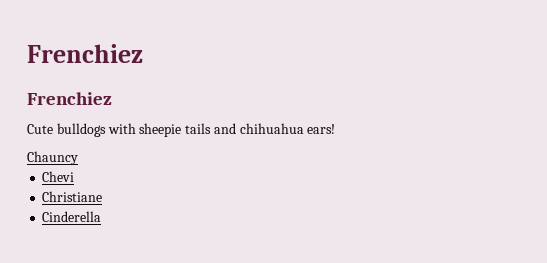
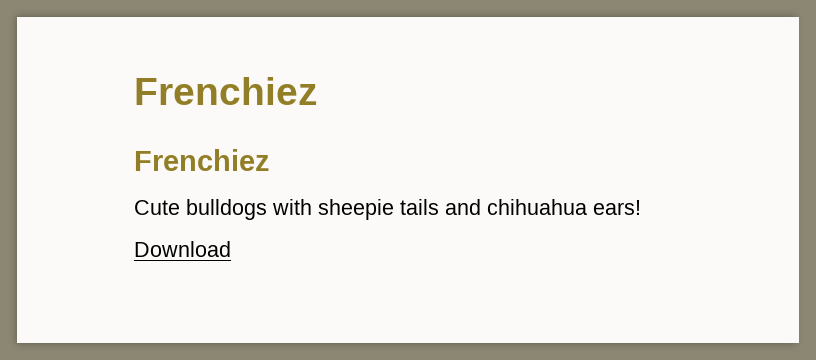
[27,151,78,165] [42,171,75,182] [42,191,103,202] [42,211,102,222] Chauncy // Chevi // Christiane // Cinderella -> [134,241,231,257] Download

